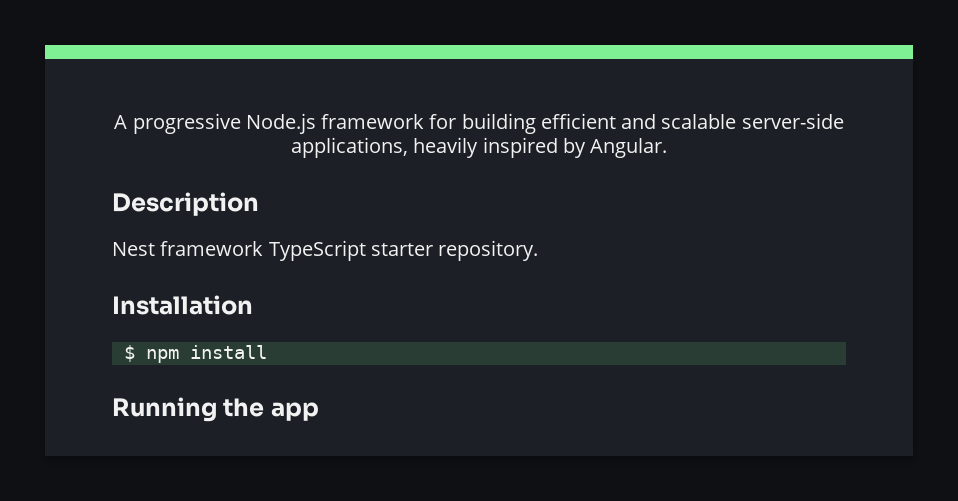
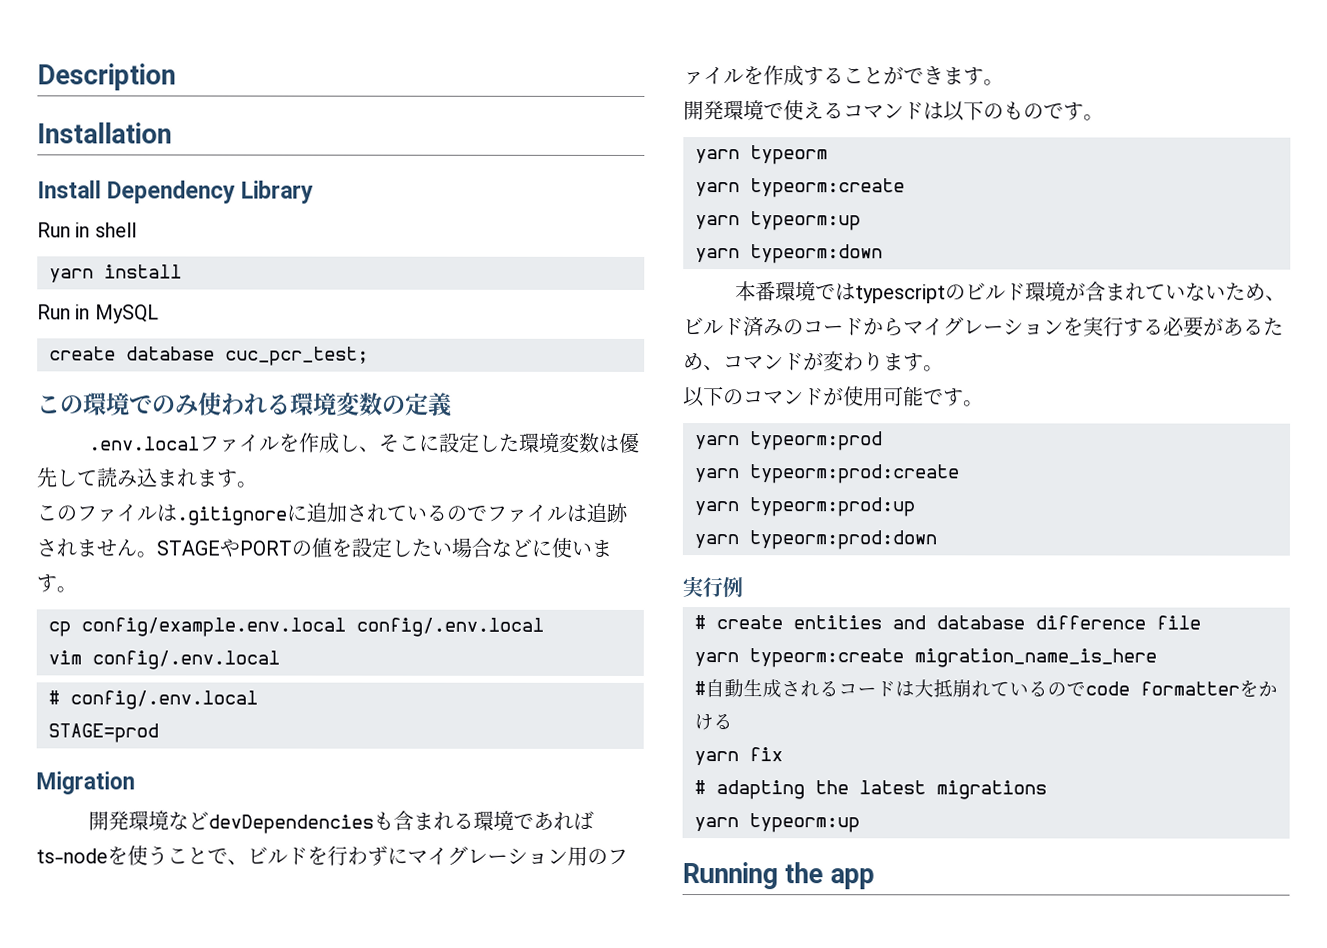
[114,113,844,134] [290,137,668,158] [112,192,259,216] [112,240,539,261] [112,295,253,315] [123,345,267,363] A progressive Node.js framework for building efficient and scalable server-side applications, heavily inspired by Angular. // Description // Nest framework TypeScript starter repository. // Installation // $ npm install -> [37,63,176,91] [37,122,172,144] [37,180,315,204] [37,222,137,238] [49,264,182,283] [37,304,159,324] [49,346,369,366] [37,392,452,417] [88,432,640,454] [36,467,257,488] [36,502,628,526] [36,537,612,558] [36,574,77,593] [48,617,544,637] [48,650,280,670] [48,690,258,710] [48,723,159,743] [36,771,135,795] [87,810,594,834] [36,845,628,866] [683,65,1004,87] [683,100,1104,122] [695,145,828,165] [695,178,905,198] [695,211,861,231] [695,244,883,264] [734,281,1286,304] [683,316,1284,338] [683,351,944,372] [683,386,984,408] [695,431,883,451] [694,464,960,484] [694,497,915,517] [694,530,937,550] [682,576,743,598] [694,615,1201,630] [694,648,1157,668] [694,679,1278,699] [694,713,733,731] [694,747,783,766] [694,780,1047,800] [694,813,860,833] Description // Installation // Install Dependency Library // Run in shell // yarn install // Run in MySQL // create database cuc_pcr_test; // この環境でのみ使われる環境変数の定義 // .env.localファイルを作成し、そこに設定した環境変数は優先して読み込まれます。 // このファイルは.gitignoreに追加されているのでファイルは追跡されません。STAGEやPORTの値を設定したい場合などに使います。 // cp config/example.env.local config/.env.local // vim config/.env.local // # config/.env.local // STAGE=prod // Migration // 開発環境などdevDependenciesも含まれる環境であればts-nodeを使うことで、ビルドを行わずにマイグレーション用のファイルを作成することができます。 // 開発環境で使えるコマンドは以下のものです。 // yarn typeorm // yarn typeorm:create // yarn typeorm:up // yarn typeorm:down // 本番環境ではtypescriptのビルド環境が含まれていないため、ビルド済みのコードからマイグレーションを実行する必要があるため、コマンドが変わります。 // 以下のコマンドが使用可能です。 // yarn typeorm:prod // yarn typeorm:prod:create // yarn typeorm:prod:up // yarn typeorm:prod:down // 実行例 // # create entities and database difference file // yarn typeorm:create migration_name_is_here // #自動生成されるコードは大抵崩れているのでcode formatterをかける // yarn fix // # adapting the latest migrations // yarn typeorm:up

